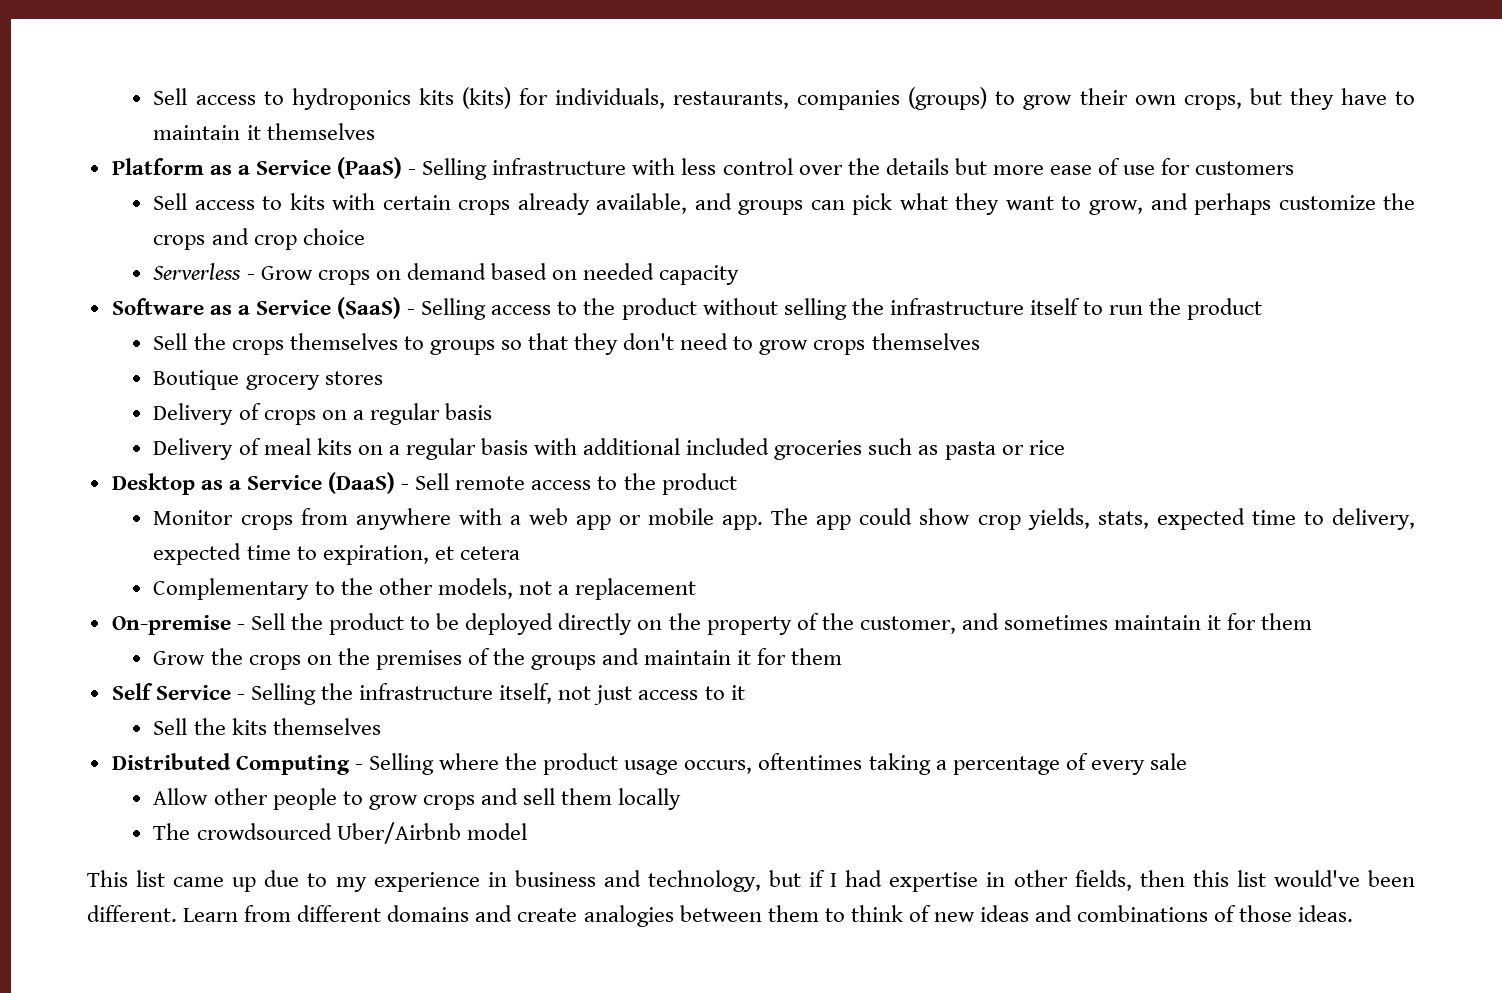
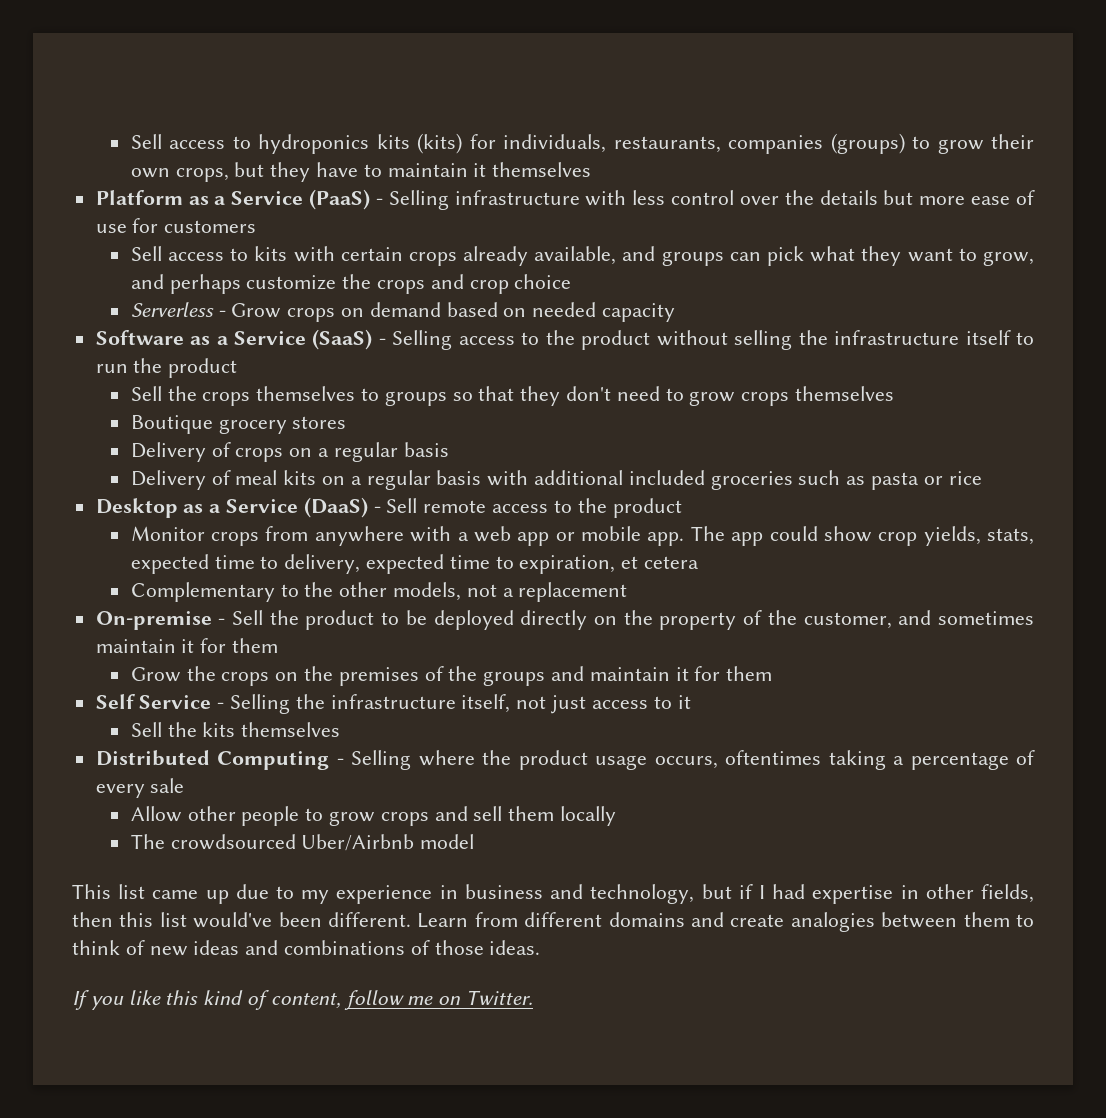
(1354, 913) none -> [72,990,534,1010] // If you like this kind of content, follow me on Twitter.

